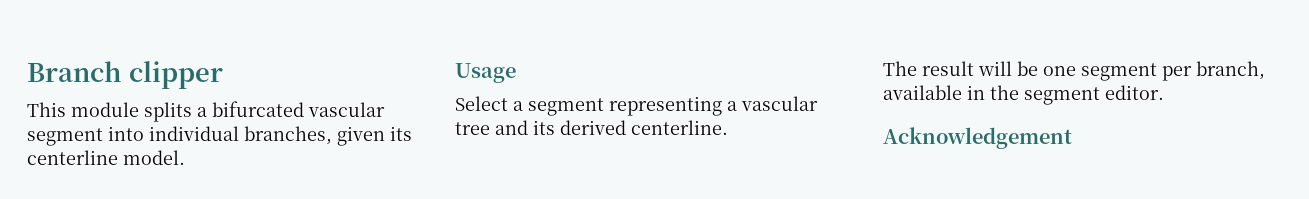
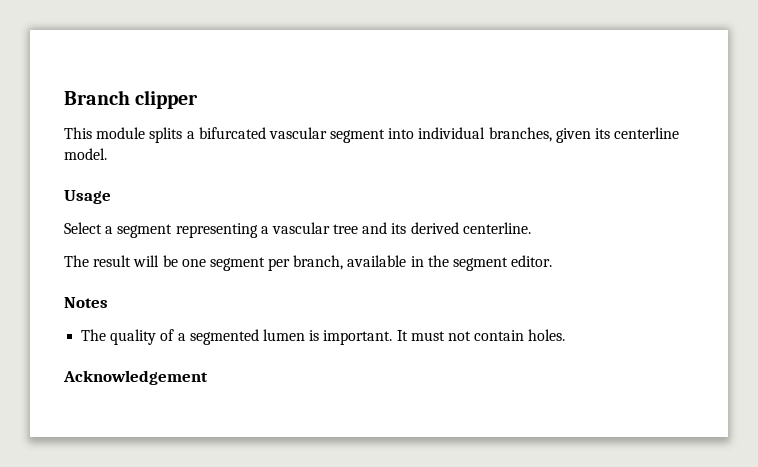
(1164, 92) none -> [64,297,108,308] [81,329,566,345] // Notes // The quality of a segmented lumen is important. It must not contain holes.

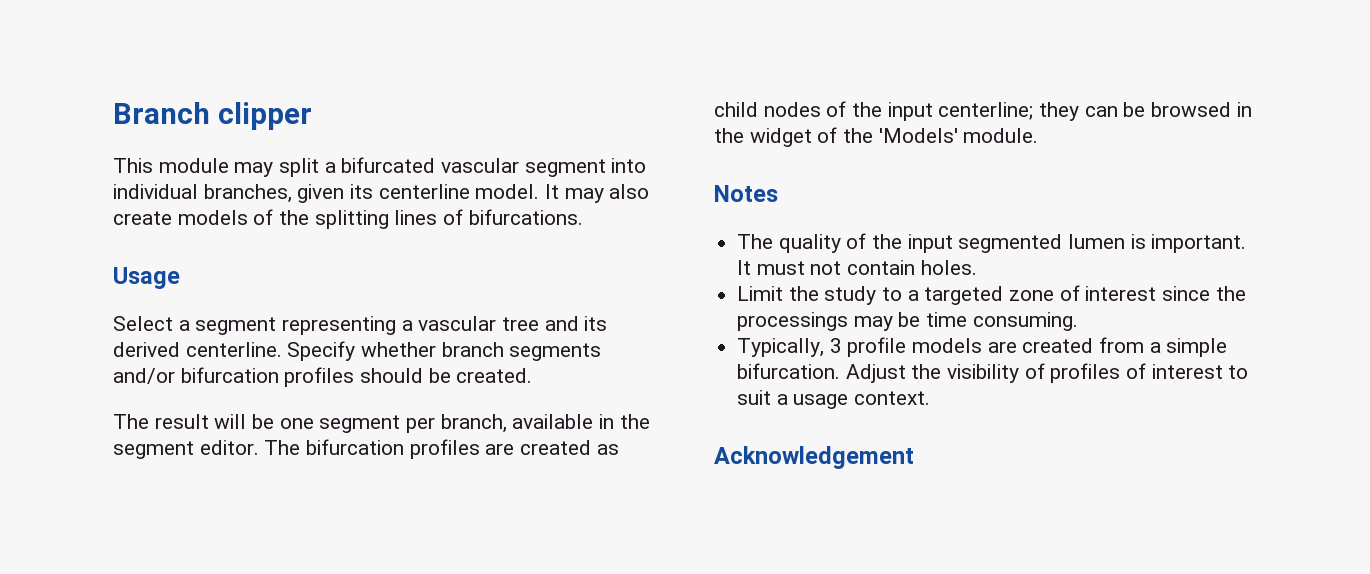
[149,127,183,143] splits -> [234,158,320,177] may split
(107, 154) none -> [545,184,650,203] [113,209,583,229] It may also create models of the splitting lines of bifurcations.
(531, 228) none -> [287,341,602,361] [113,367,533,387] Specify whether branch segments and/or bifurcation profiles should be created.
(553, 261) none -> [264,439,619,459] [714,101,1252,121] [714,127,1039,147] The bifurcation profiles are created as child nodes of the input centerline; they can be browsed in the widget of the 'Models' module.
[177,333,186,341] a -> [872,234,953,253] the input
(566, 335) none -> [737,285,1246,305] [737,312,1078,331] [737,337,1228,357] [737,363,1249,383] [737,390,931,409] // Limit the study to a targeted zone of interest since the processings may be time consuming. // Typically, 3 profile models are created from a simple bifurcation. Adjust the visibility of profiles of interest to suit a usage context.

